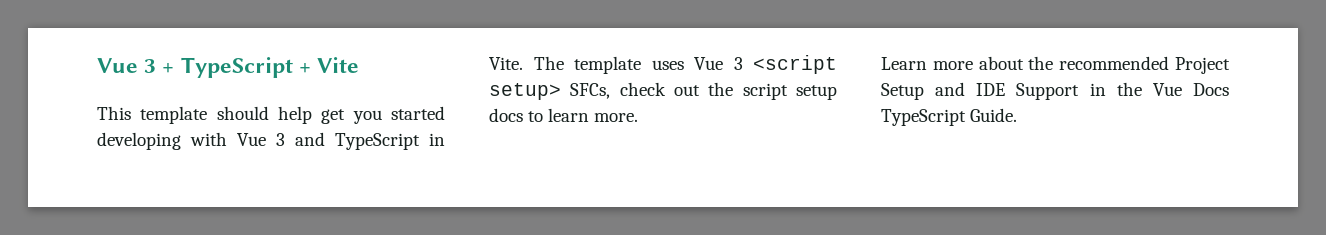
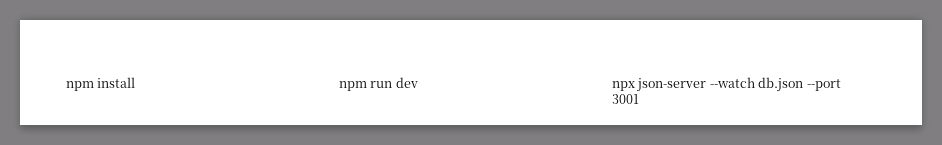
[97,57,360,78] [97,106,445,124] [97,132,445,150] [489,55,837,74] [489,82,837,100] [489,108,639,122] [881,56,1230,74] [881,82,1229,100] [881,108,1018,126] Vue 3 + TypeScript + Vite // This template should help get you started developing with Vue 3 and TypeScript in Vite. The template uses Vue 3 <script setup> SFCs, check out the script setup docs to learn more. // Learn more about the recommended Project Setup and IDE Support in the Vue Docs TypeScript Guide. -> [66,77,136,91] [339,77,418,91] [612,77,841,92] [612,94,639,104] npm install // npm run dev // npx json-server --watch db.json --port 3001

